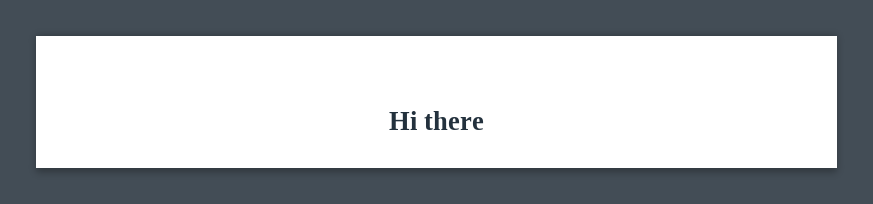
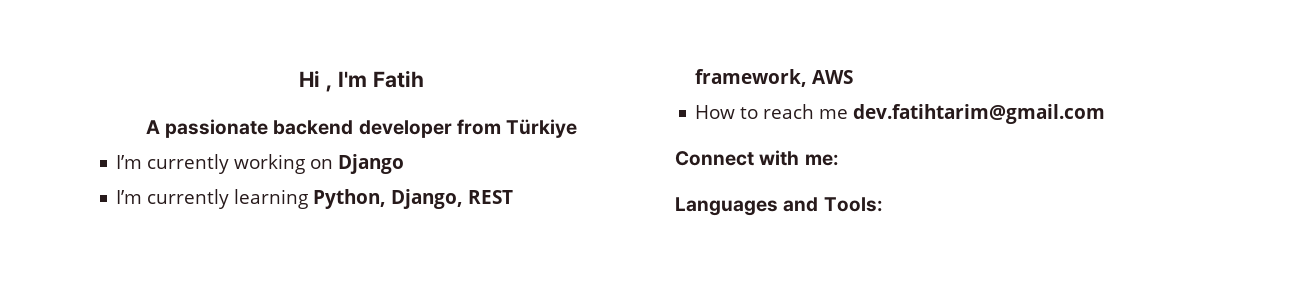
[424,111,485,130] there -> [326,70,424,92] [145,119,578,138] [116,154,405,174] [116,189,514,209] [695,69,854,87] [695,104,1106,124] [675,150,839,166] [675,197,883,216] , I'm Fatih // A passionate backend developer from Türkiye // I’m currently working on Django // I’m currently learning Python, Django, REST framework, AWS // How to reach me dev.fatihtarim@gmail.com // Connect with me: // Languages and Tools:

